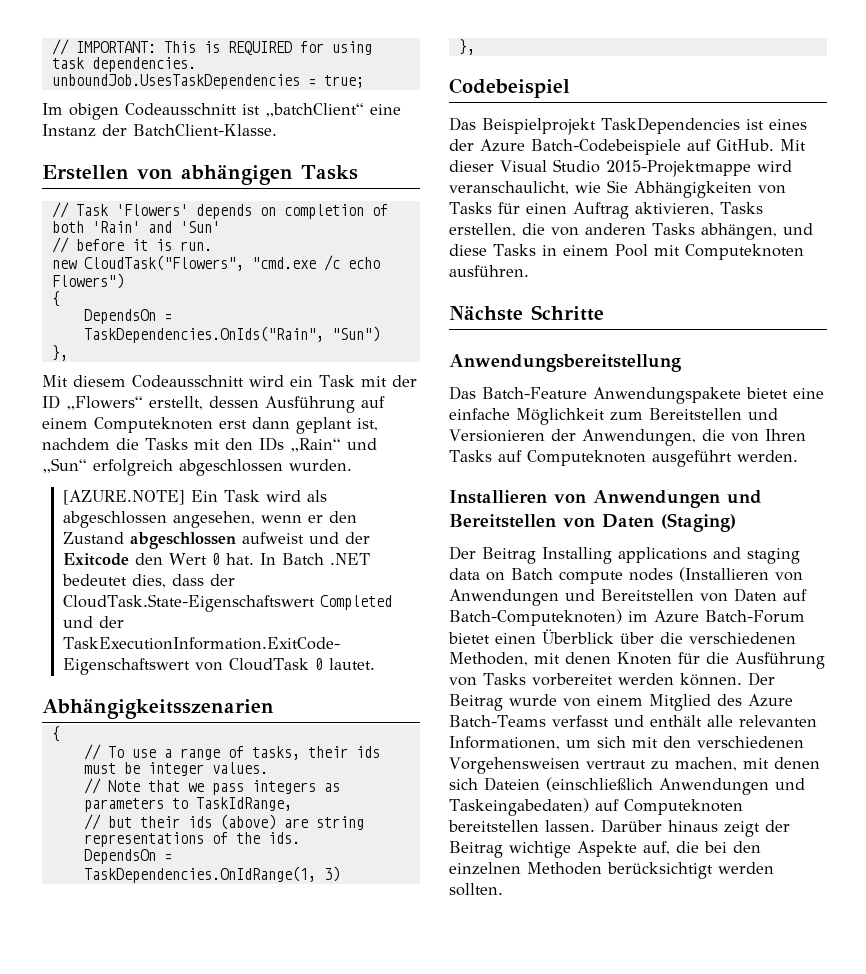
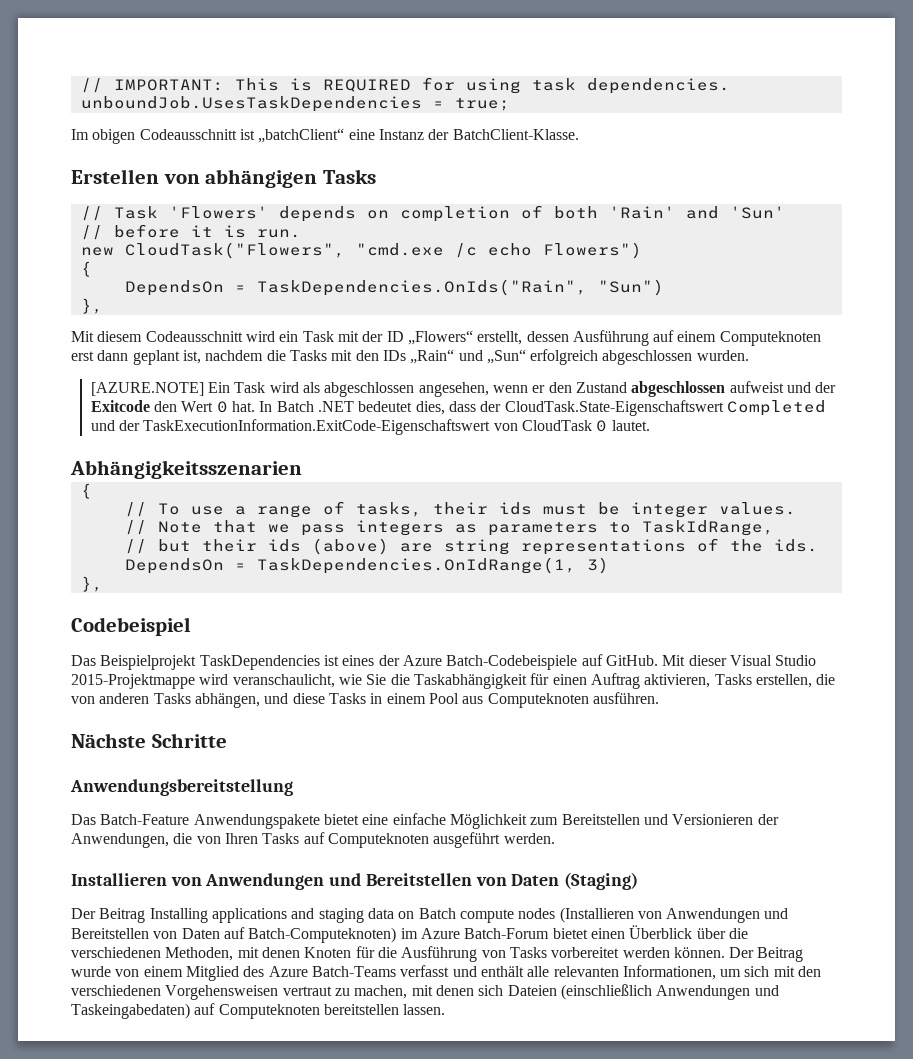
[634,181,786,198] [449,202,492,214] Abhängigkeiten von Tasks -> [390,674,527,689] die Taskabhängigkeit
[653,245,680,256] mit -> [462,696,484,704] aus
[601,819,790,837] [449,841,761,858] [449,862,774,879] [449,883,503,896] Darüber hinaus zeigt der Beitrag wichtige Aspekte auf, die bei den einzelnen Methoden berücksichtigt werden sollten. -> (446, 1009) none

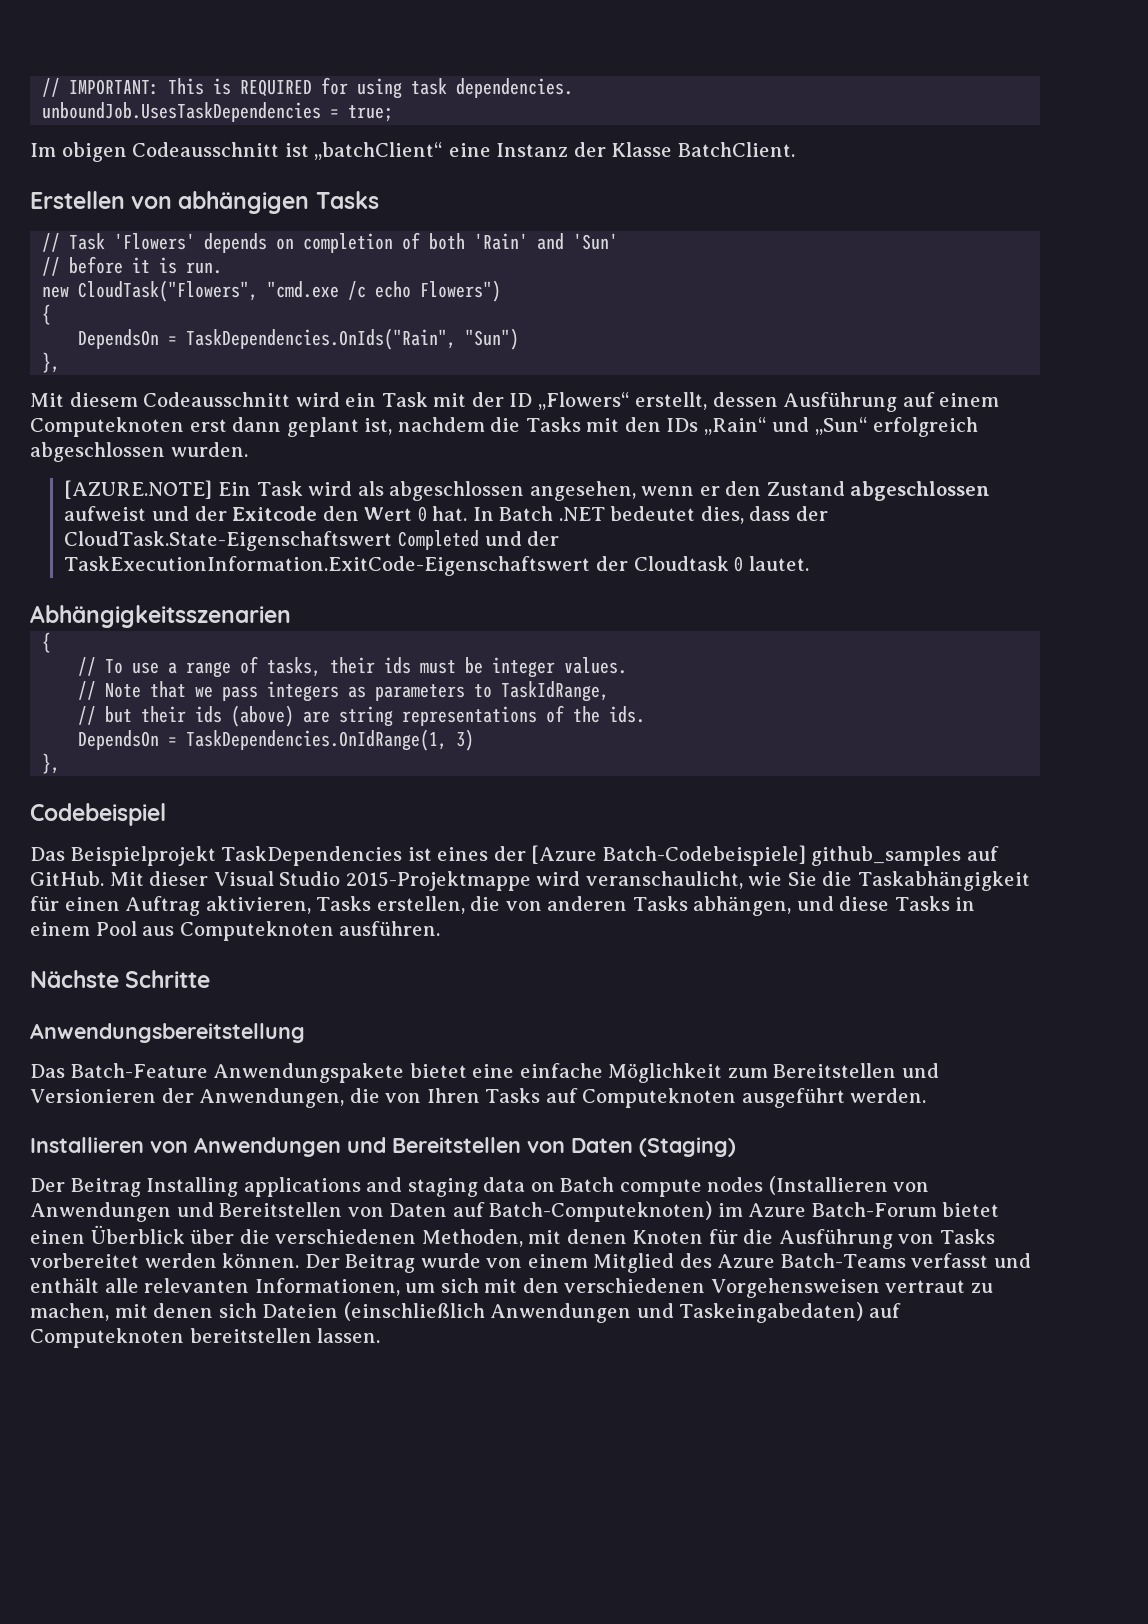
[452,129,579,140] BatchClient-Klasse. -> [611,142,795,157] Klasse BatchClient.
[493,420,593,431] von CloudTask -> [595,556,729,571] der Cloudtask
[402,655,578,670] Azure Batch-Codebeispiele -> [531,845,962,866] [Azure Batch-Codebeispiele] github_samples

